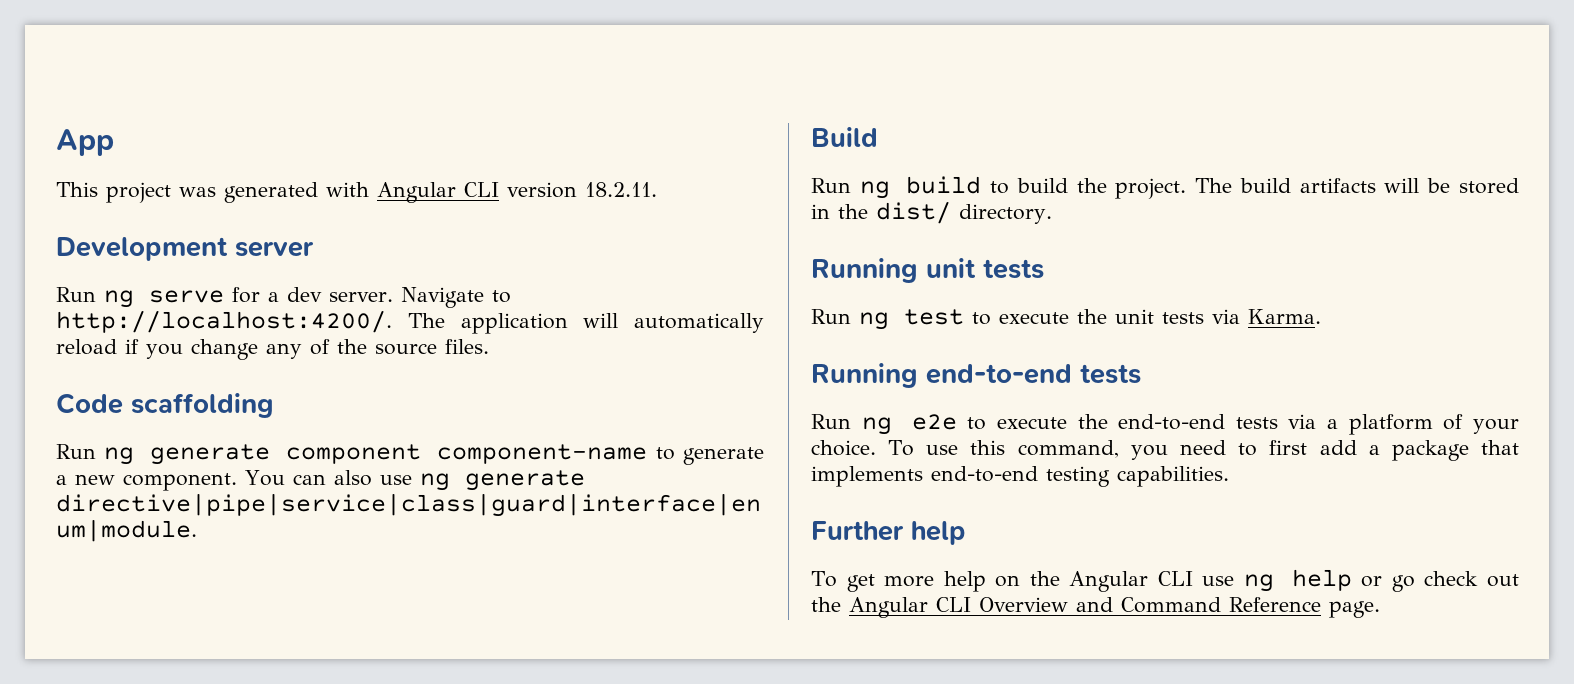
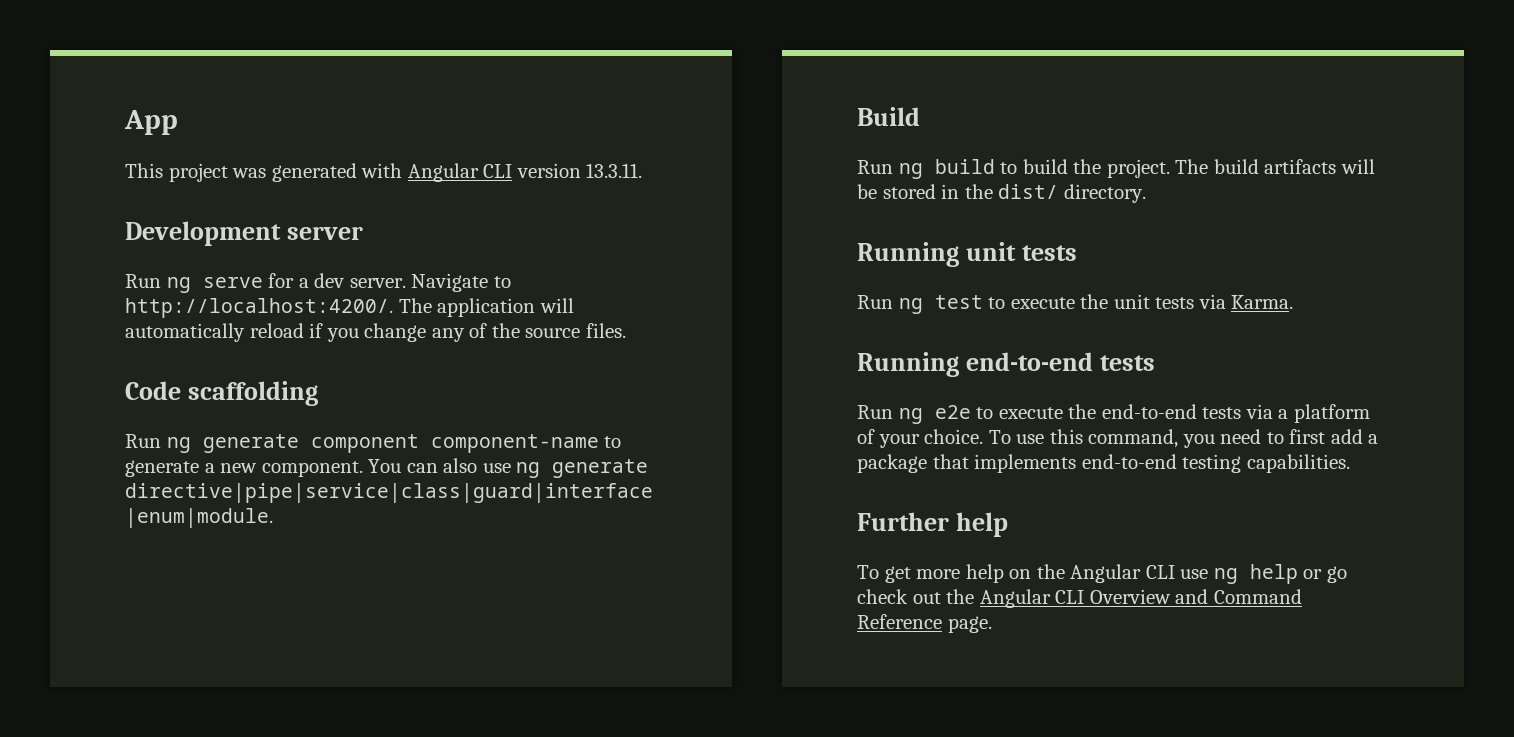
[585,182,657,197] 18.2.11. -> [586,163,643,178] 13.3.11.

